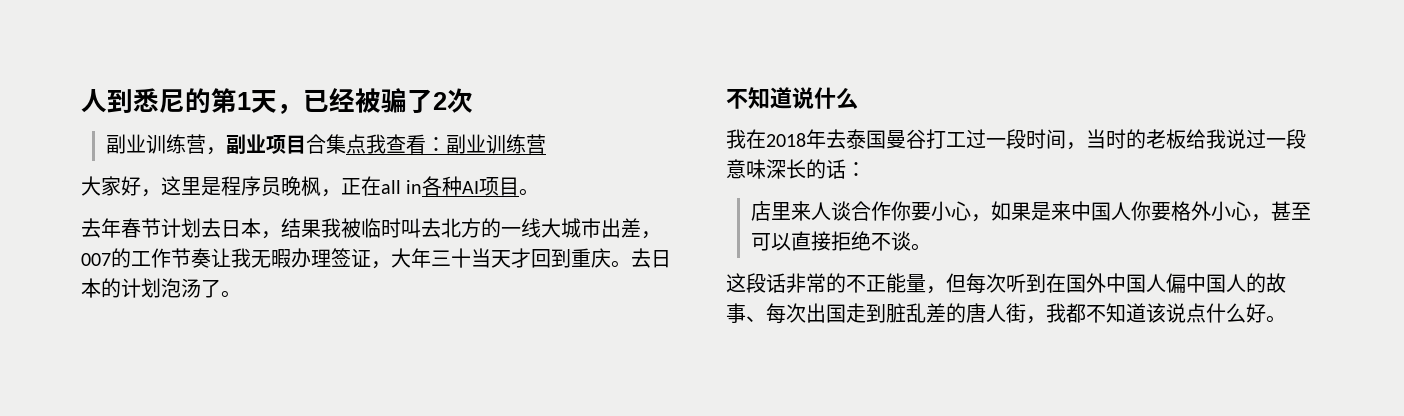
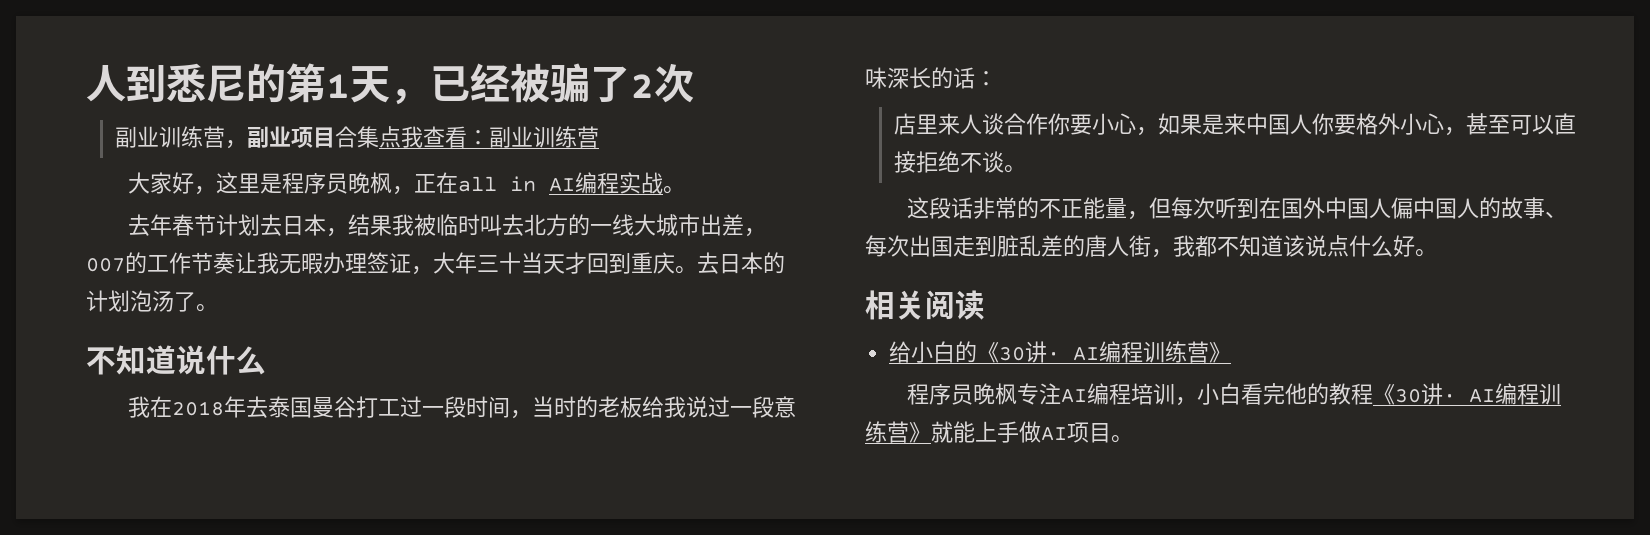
[422,176,520,196] 各种AI项目 -> [549,172,664,194] AI编程实战
(1286, 319) none -> [865,290,985,320] [889,341,1232,363] [907,383,1562,406] [865,421,1133,443] // 相关阅读 // 给小白的《30讲· AI编程训练营》 // 程序员晚枫专注AI编程培训，小白看完他的教程《30讲· AI编程训练营》就能上手做AI项目。

